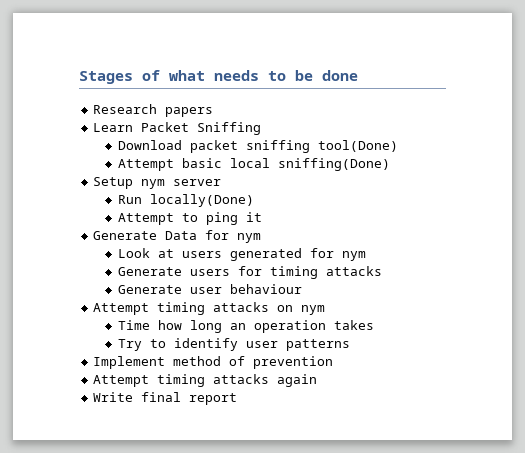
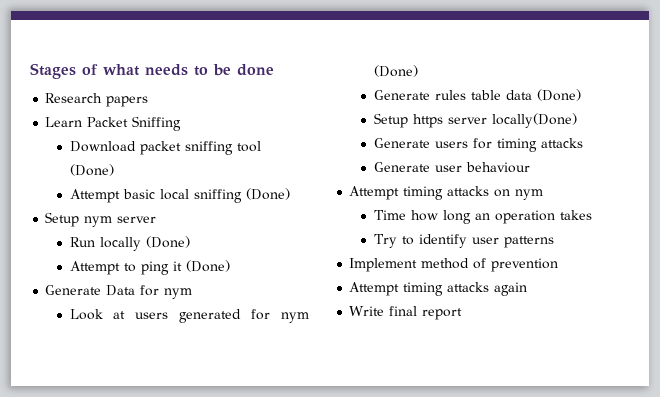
[318,140,399,152] tool(Done) -> [236,141,261,152] [69,164,114,176] tool (Done)
[278,158,391,171] sniffing(Done) -> [193,188,290,203] sniffing (Done)
[150,194,255,207] locally(Done) -> [99,236,190,251] locally (Done)
(263, 217) none -> [185,260,230,272] (Done)
(367, 256) none -> [373,65,418,77] [373,89,581,101] [373,113,577,128] (Done) // Generate rules table data (Done) // Setup https server locally(Done)

